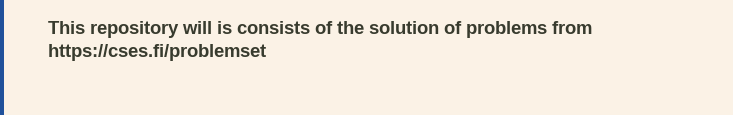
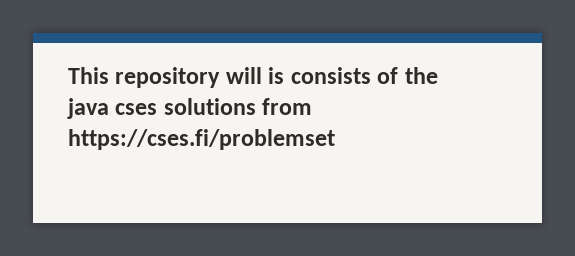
[369,21,547,38] solution of problems -> [67,98,256,119] java cses solutions

